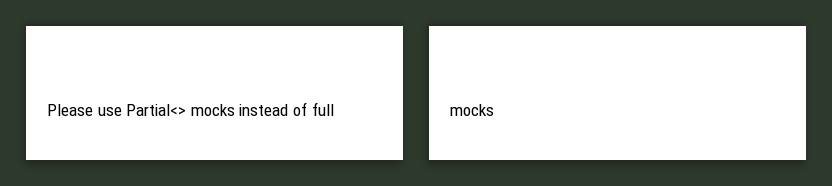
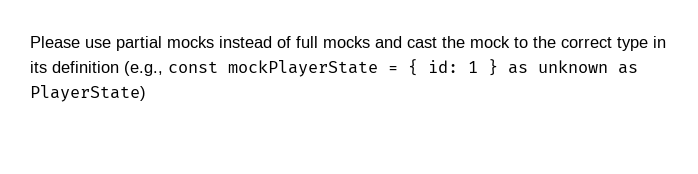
[126,104,187,116] Partial<> -> [116,36,162,51] partial
(494, 110) none -> [375,36,666,51] [30,59,638,77] [30,85,146,102] and cast the mock to the correct type in its definition (e.g., const mockPlayerState = { id: 1 } as unknown as PlayerState)

